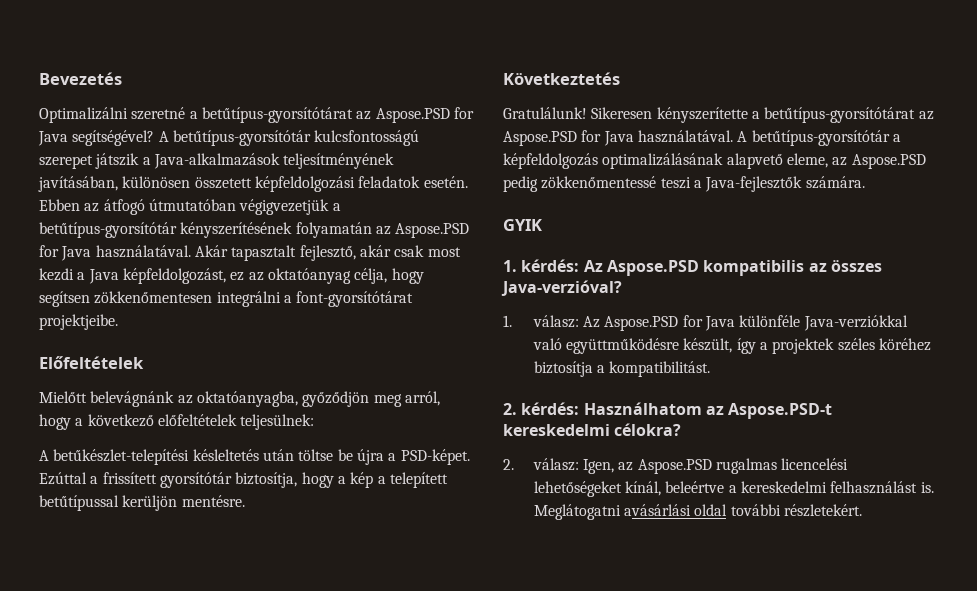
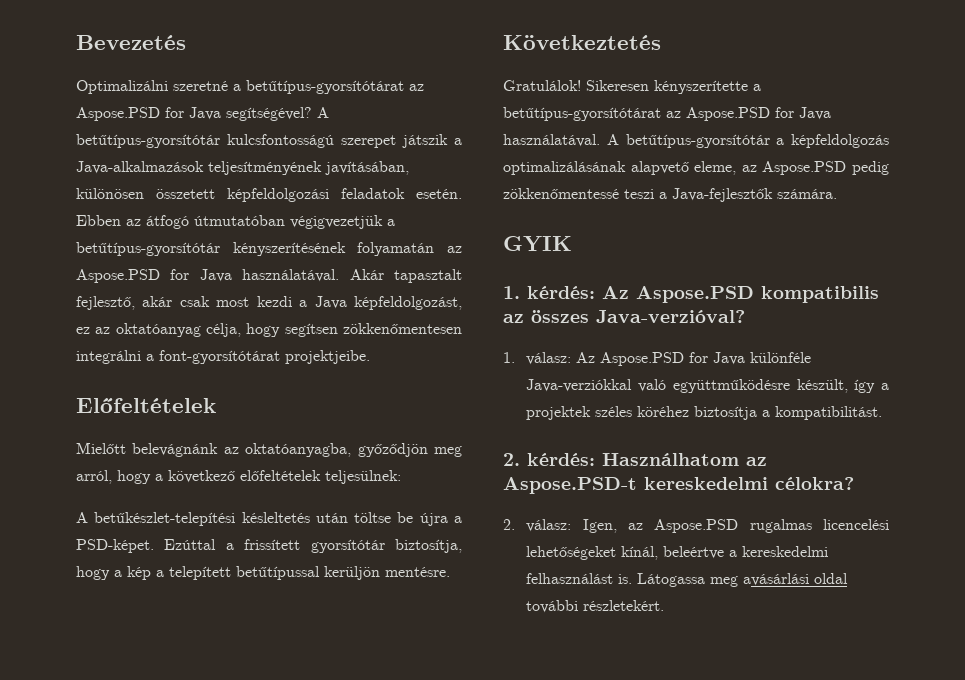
[503,107,587,119] Gratulálunk! -> [503,80,581,91] Gratulálok!
[533,504,621,520] Meglátogatni -> [637,573,739,587] Látogassa meg

